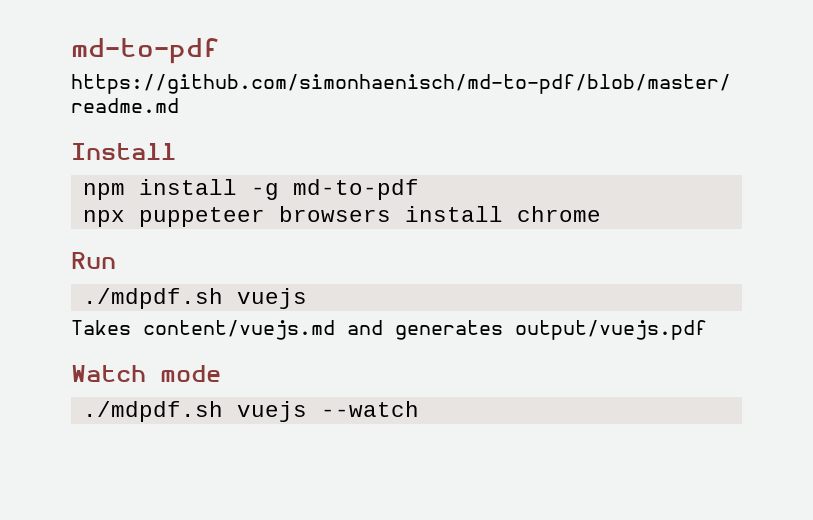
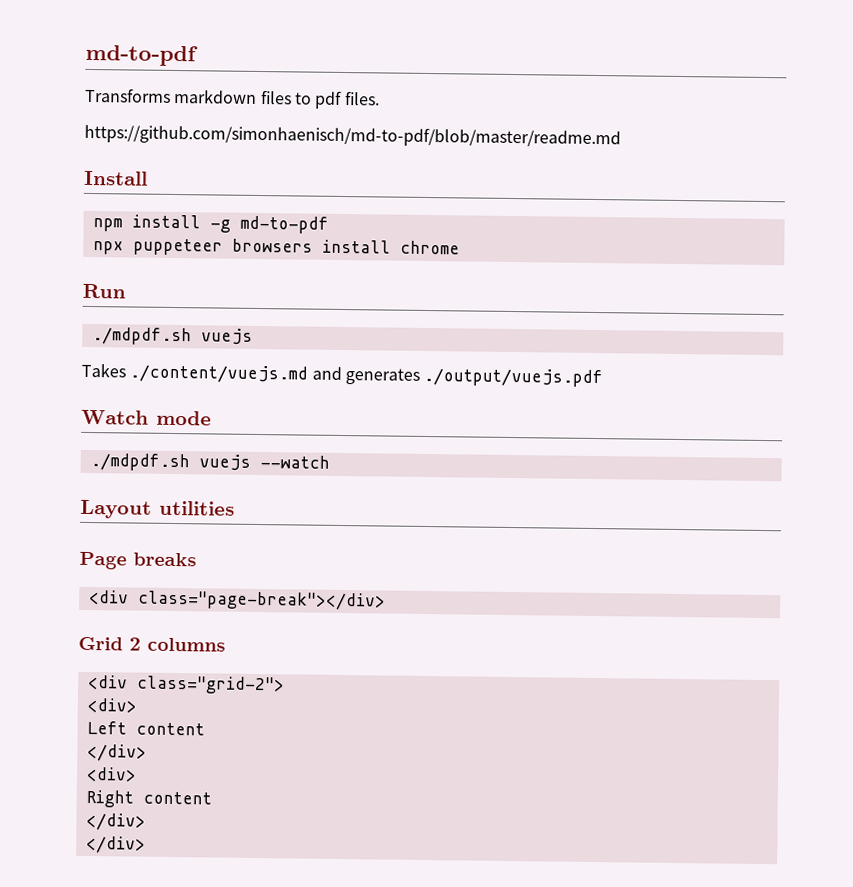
[71,38,220,64] md-to-pdf -> [85,44,198,67] [85,87,380,109] md-to-pdf // Transforms markdown files to pdf files.
[143,320,335,340] content/vuejs.md -> [129,364,309,384] ./content/vuejs.md
[515,320,707,340] output/vuejs.pdf -> [423,367,604,388] ./output/vuejs.pdf
(419, 409) none -> [80,499,235,519] [79,551,197,570] [88,589,386,611] [78,636,226,652] [87,674,285,695] [86,697,137,713] [86,720,205,736] [86,743,147,762] [85,766,137,782] [85,789,212,808] [85,812,146,831] [85,835,146,854] // Layout utilities // Page breaks // <div class="page-break"></div> // Grid 2 columns // <div class="grid-2"> // <div> // Left content // </div> // <div> // Right content // </div> // </div>

